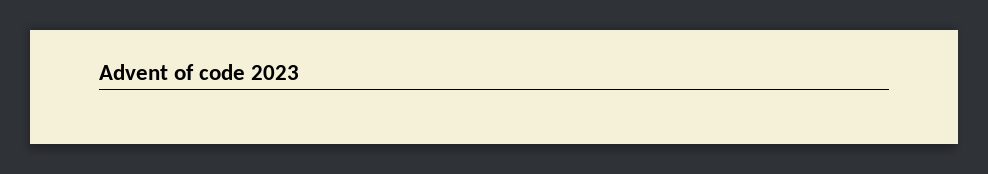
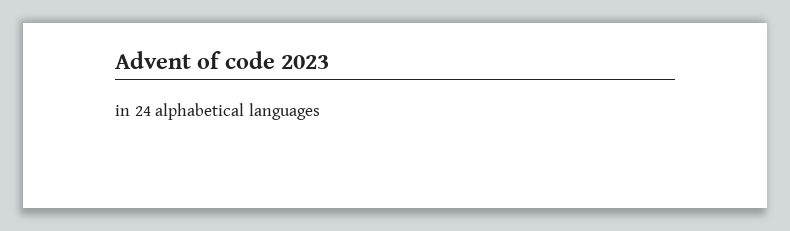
(300, 72) none -> [115,103,320,120] // in 24 alphabetical languages

